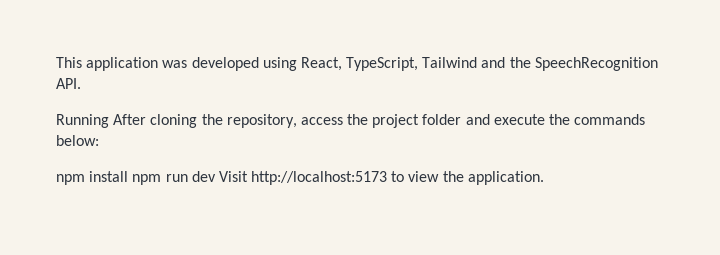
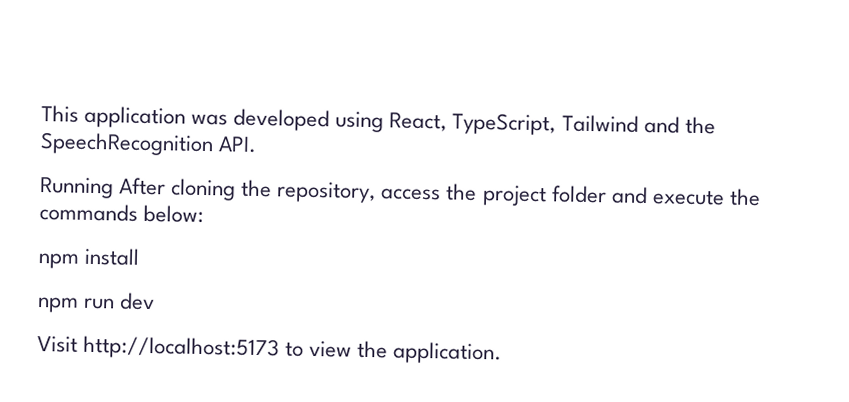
(129, 176) none -> (141, 256) //
(216, 176) none -> (156, 301) //

